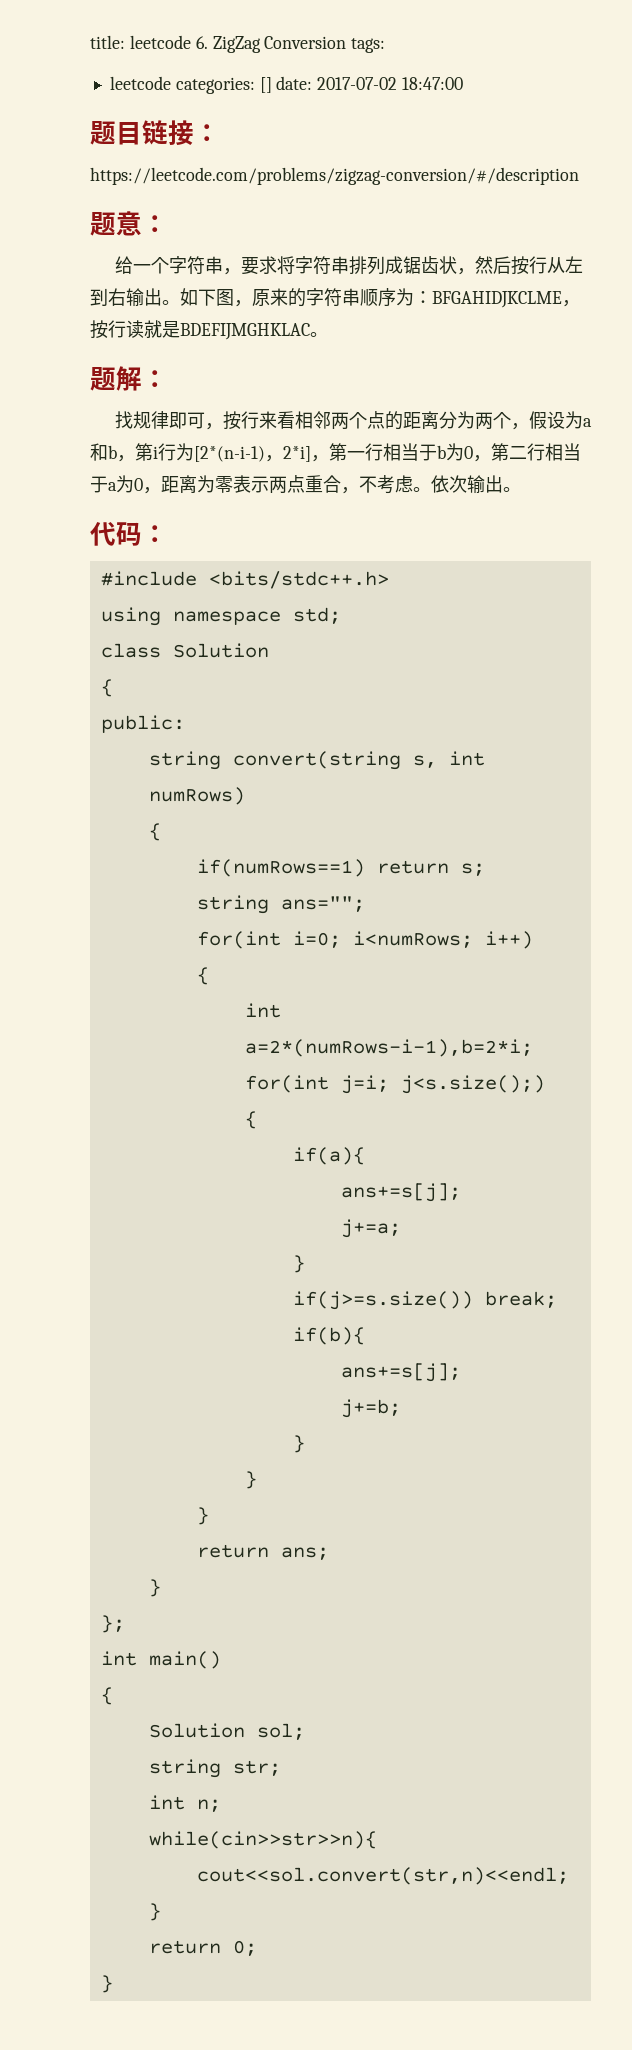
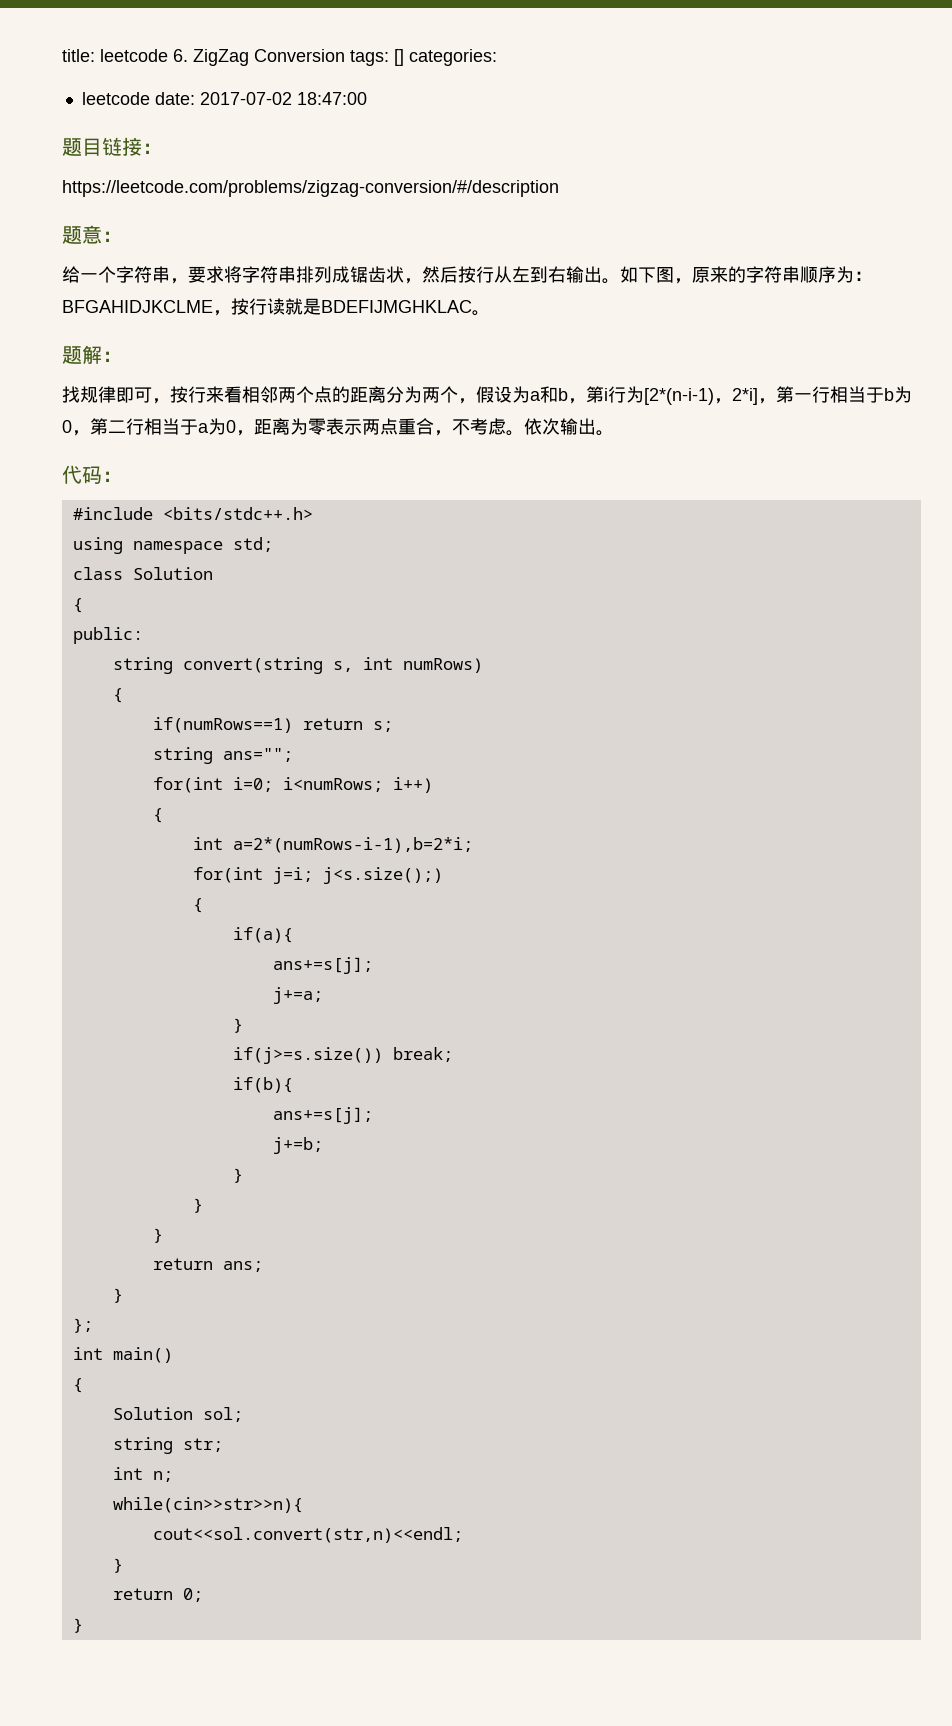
[109,76,272,94] // leetcode categories: [] -> [394,49,497,66] [81,92,150,105] [] categories: // leetcode

